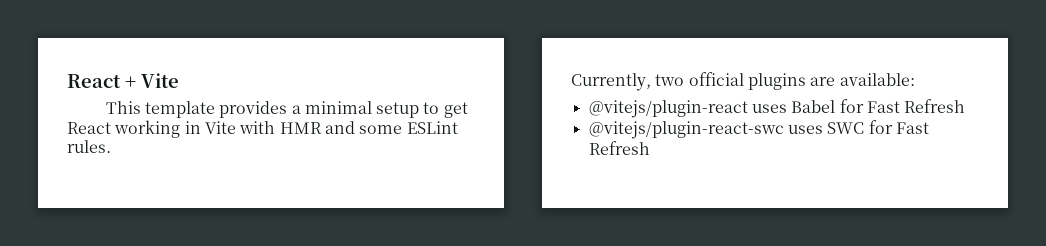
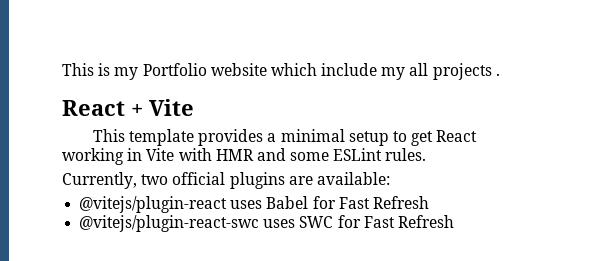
(67, 81) none -> [62,63,500,80] This is my Portfolio website which include my all projects . //

